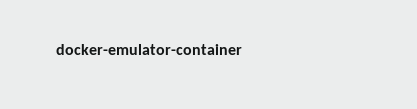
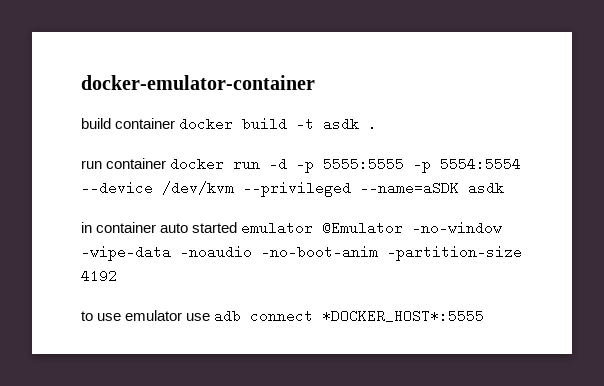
(242, 49) none -> [81,117,378,131] [81,157,522,173] [81,181,504,197] [81,221,503,235] [81,245,522,261] [81,269,117,283] [81,309,485,323] // build container docker build -t asdk . // run container docker run -d -p 5555:5555 -p 5554:5554 --device /dev/kvm --privileged --name=aSDK asdk // in container auto started emulator @Emulator -no-window -wipe-data -noaudio -no-boot-anim -partition-size 4192 // to use emulator use adb connect *DOCKER_HOST*:5555

